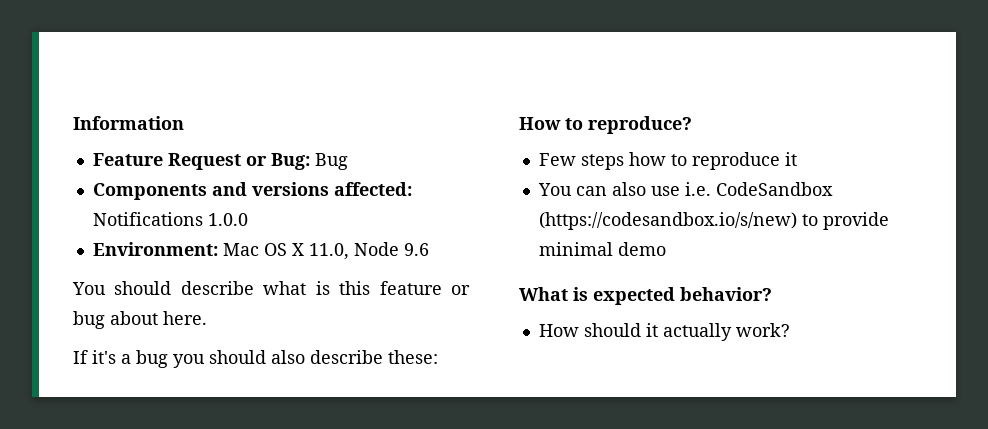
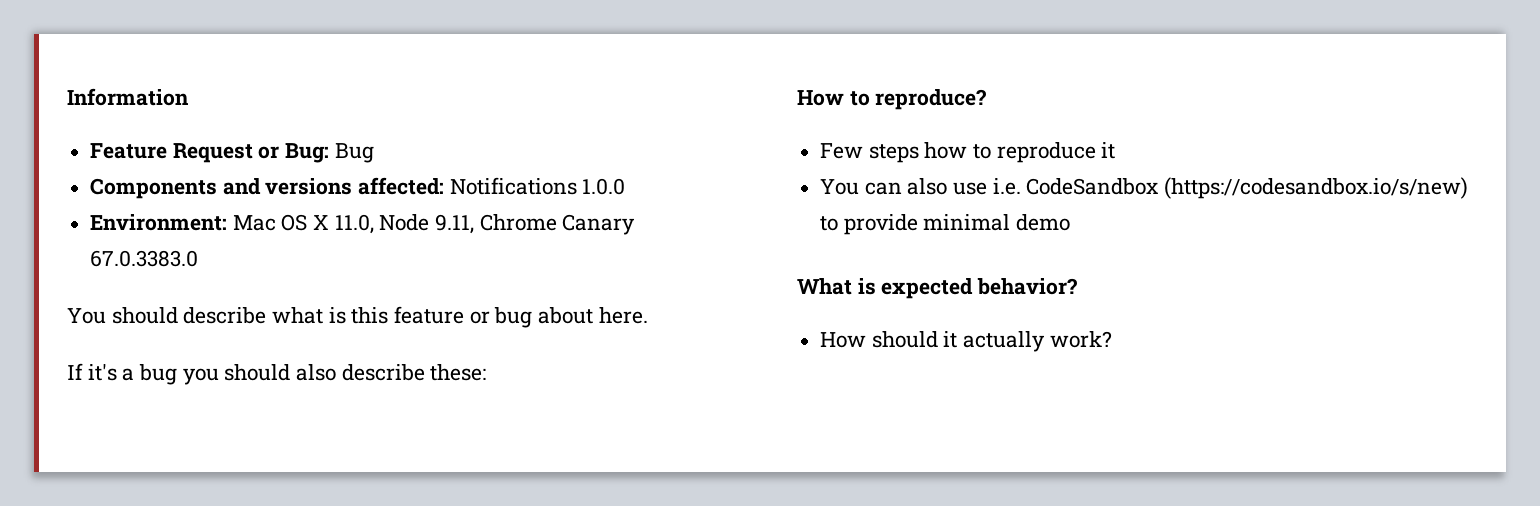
[403,243,429,256] 9.6 -> [435,214,636,235] [90,250,199,267] 9.11, Chrome Canary 67.0.3383.0

